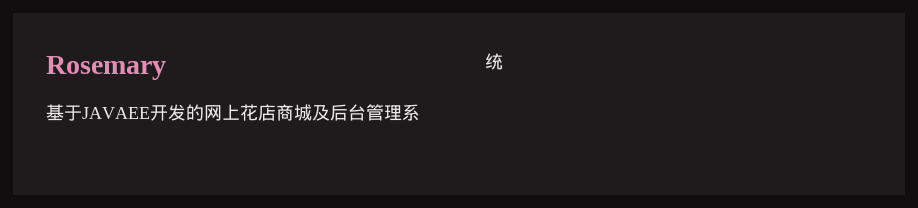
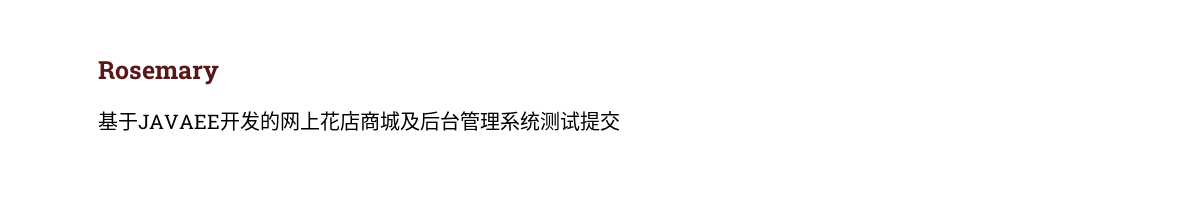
(503, 61) none -> [540,111,620,131] 测试提交

